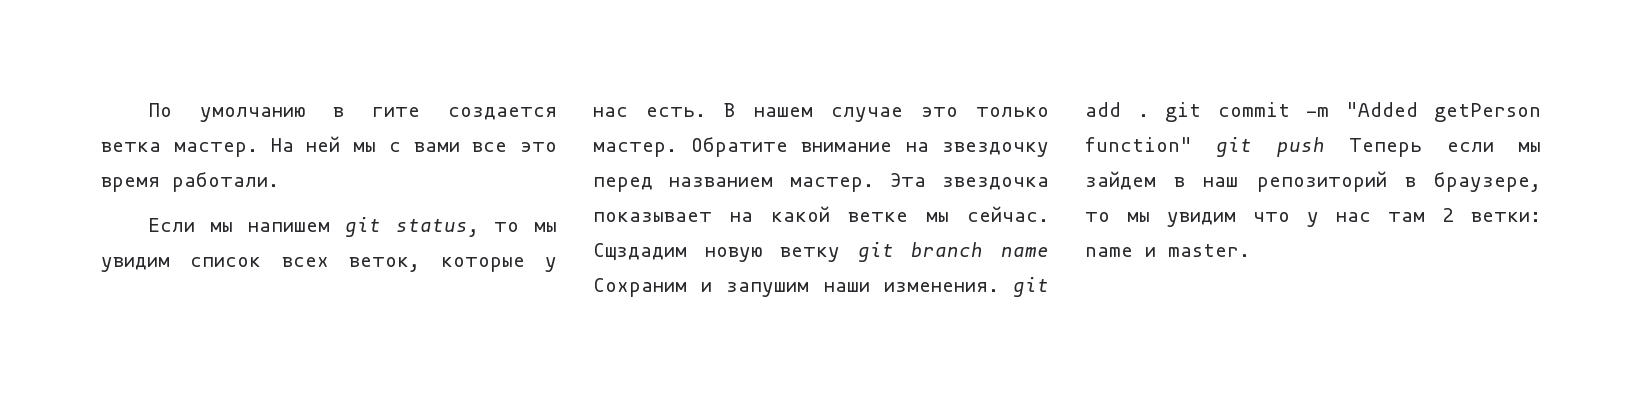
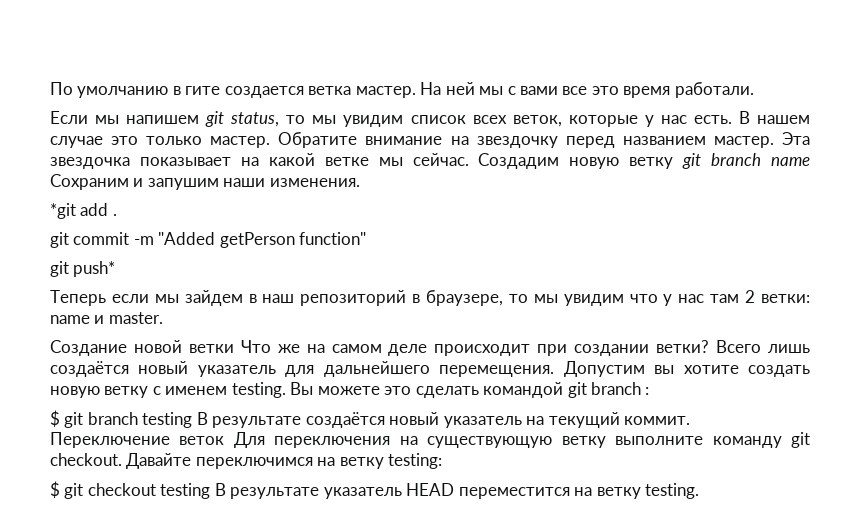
[593,243,687,260] Сщздадим -> [478,153,560,169] Создадим
[1013,277,1049,297] git -> [50,203,76,219] // *git
(1149, 115) none -> (117, 215) //
[1216,137,1325,157] git push -> [50,261,116,277] // git push* //
(1250, 250) none -> [50,340,810,356] [50,361,810,377] [50,382,650,398] [50,410,691,428] [50,432,810,448] [50,453,443,469] [50,481,700,499] // Создание новой ветки Что же на самом деле происходит при создании ветки? Всего лишь создаётся новый указатель для дальнейшего перемещения. Допустим вы хотите создать новую ветку с именем testing. Вы можете это сделать командой git branch : // $ git branch testing В результате создаётся новый указатель на текущий коммит. Переключение веток Для переключения на существующую ветку выполните команду git checkout. Давайте переключимся на ветку testing: // $ git checkout testing В результате указатель HEAD переместится на ветку testing.

